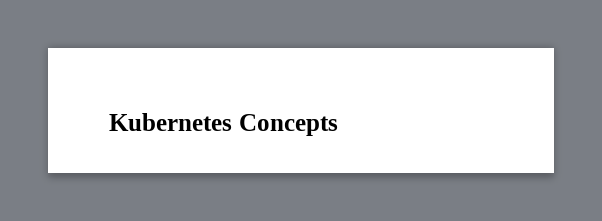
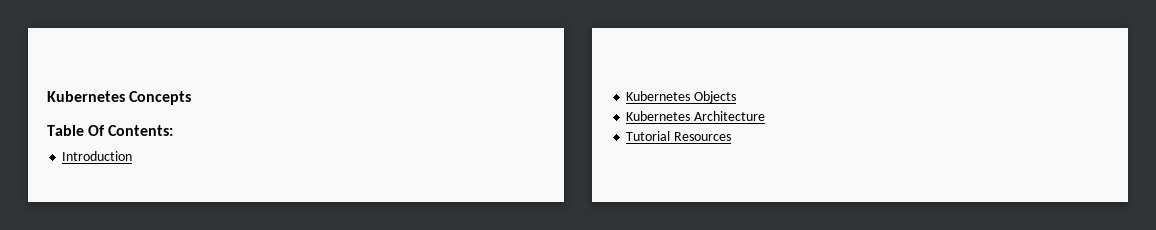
(338, 125) none -> [47,125,174,136] [62,151,133,161] [626,91,737,103] [626,111,766,121] [626,131,732,141] // Table Of Contents: // Introduction // Kubernetes Objects // Kubernetes Architecture // Tutorial Resources

